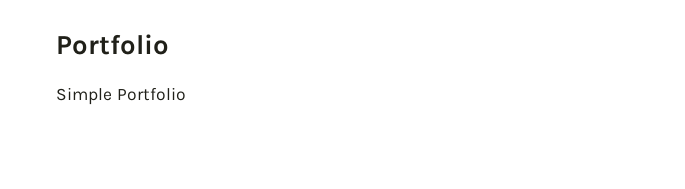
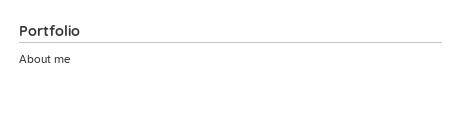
[56,87,186,105] Simple Portfolio -> [19,55,72,63] About me

